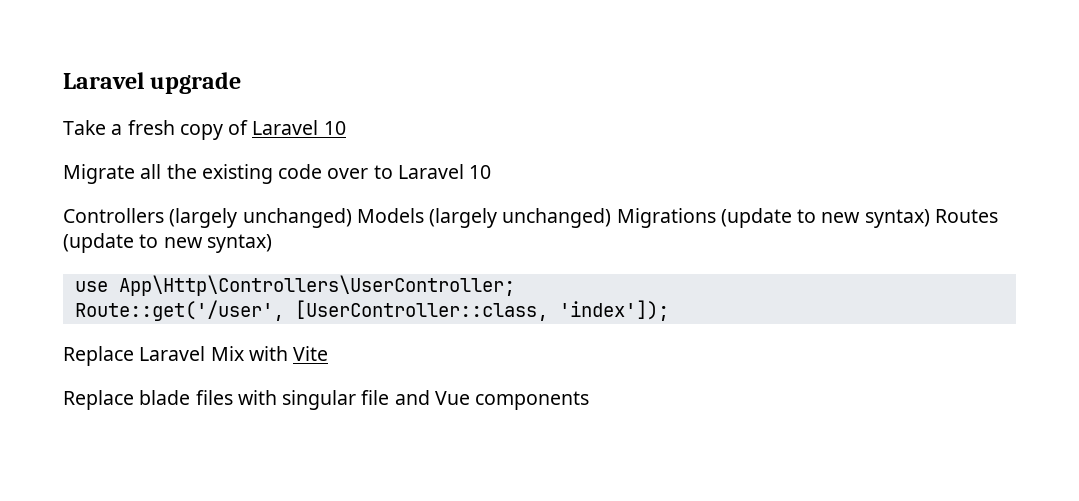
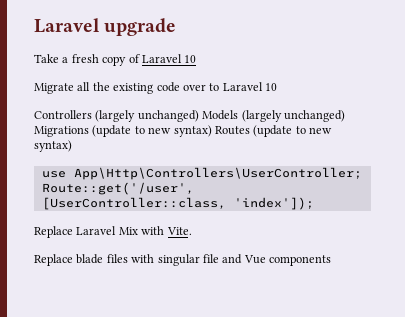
[293,346,329,361] Vite -> [166,227,192,235] Vite.

